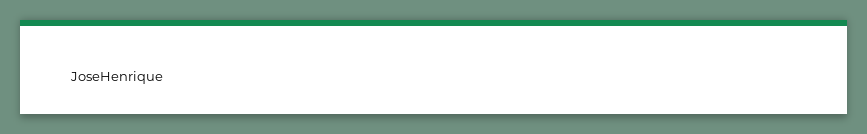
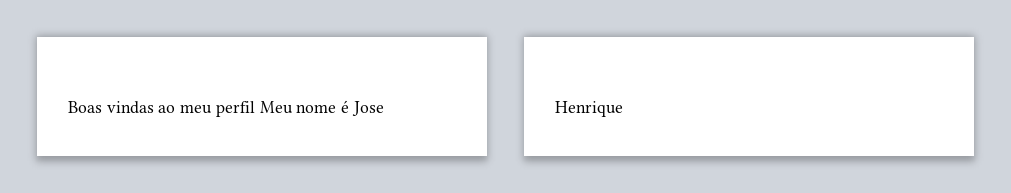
[70,71,163,84] JoseHenrique -> [68,100,623,117] Boas vindas ao meu perfil Meu nome é Jose Henrique

